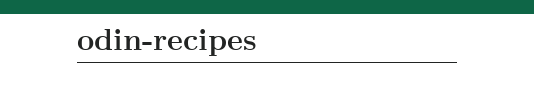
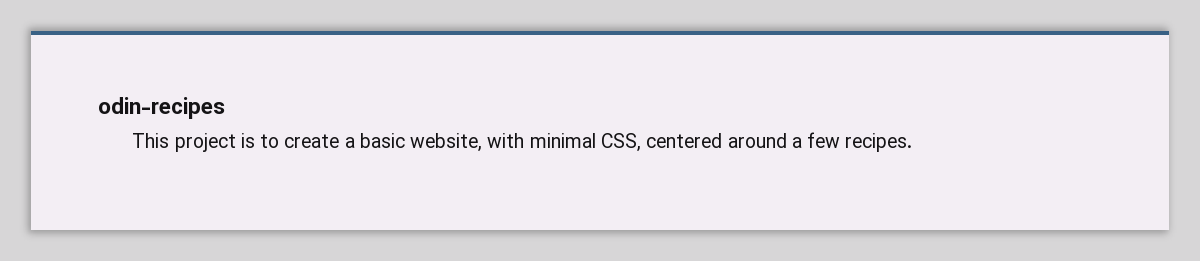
(257, 42) none -> [132,132,913,152] // This project is to create a basic website, with minimal CSS, centered around a few recipes.

